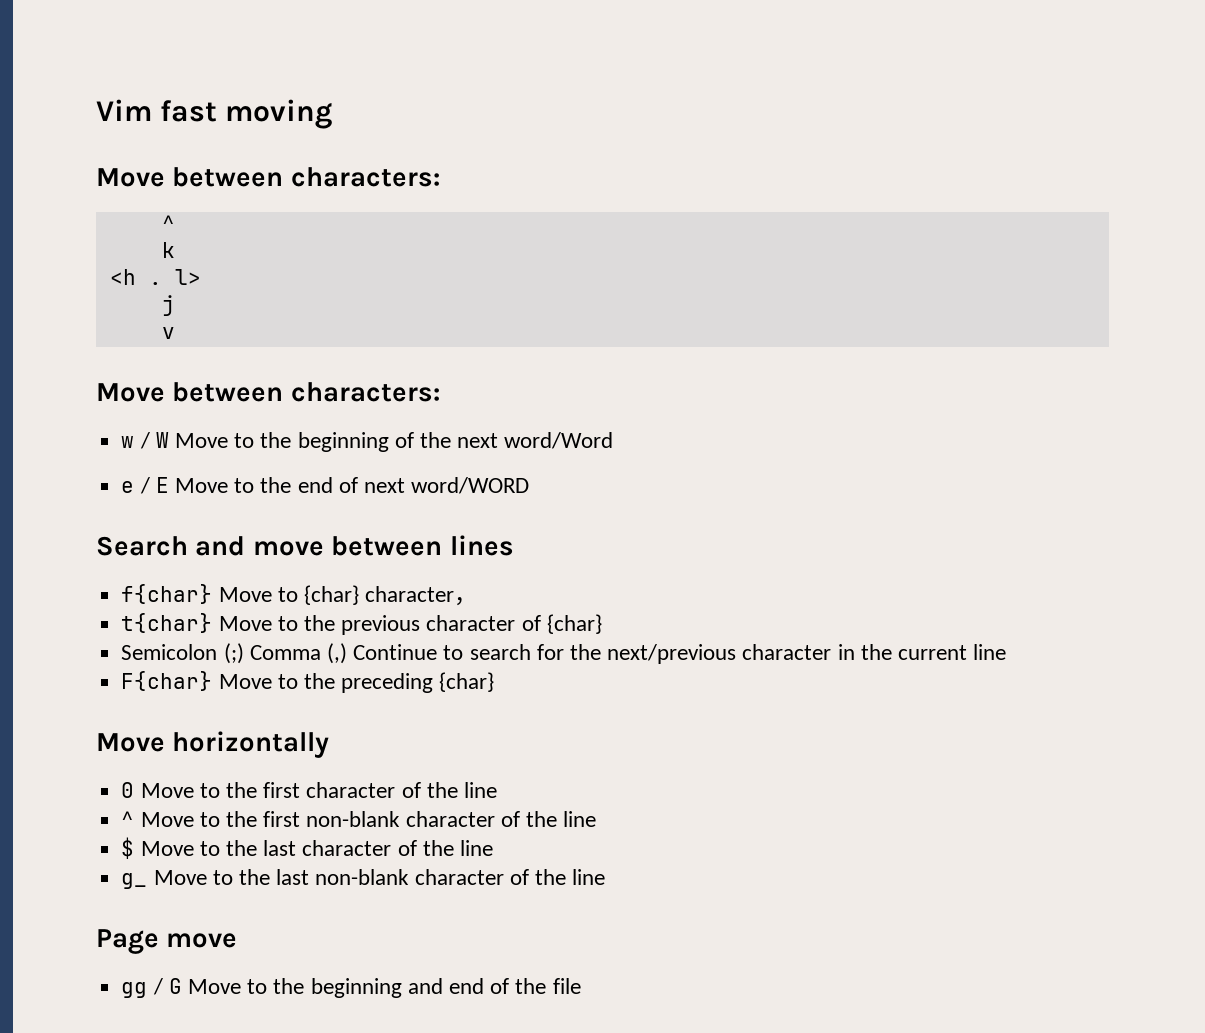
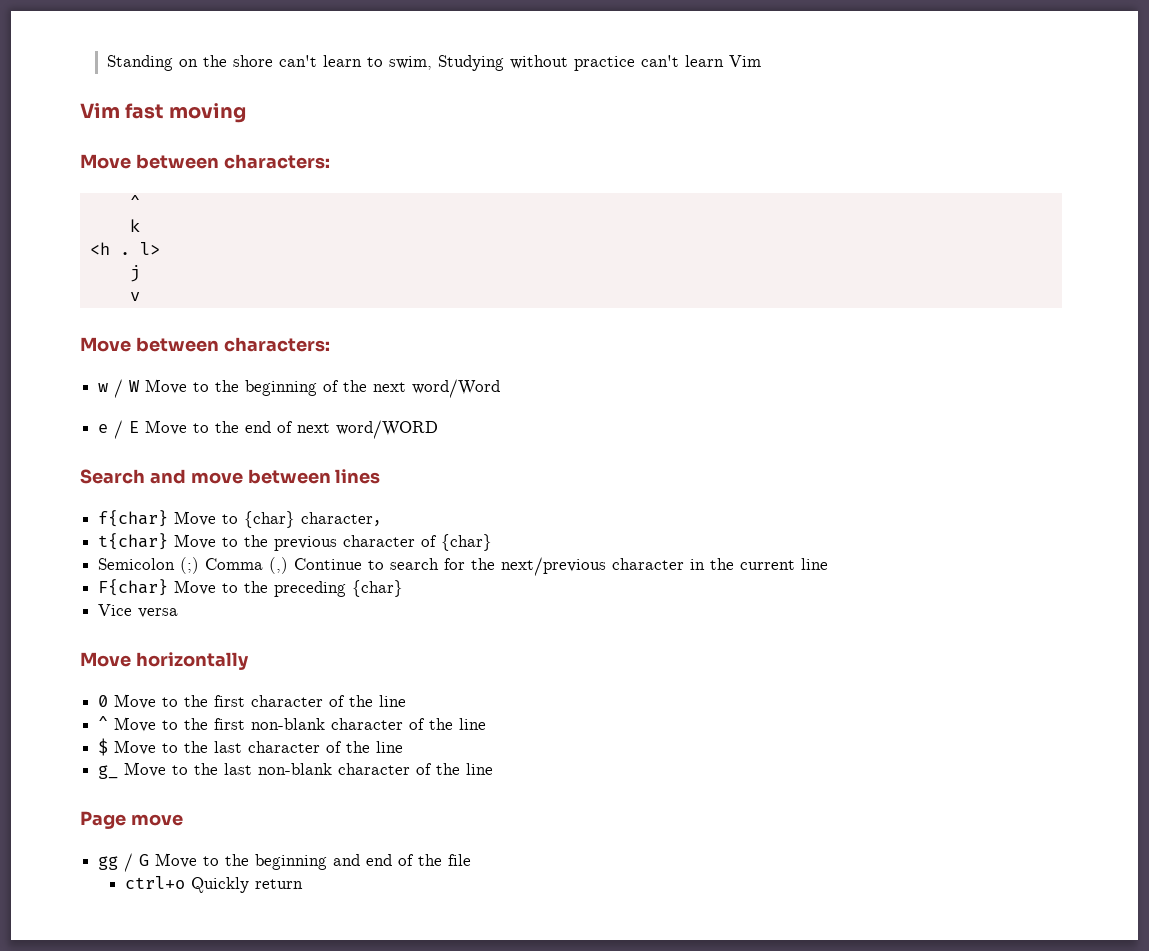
(96, 110) none -> [107,55,762,71] Standing on the shore can't learn to swim, Studying without practice can't learn Vim //
(495, 682) none -> [98,604,179,618] // Vice versa
(581, 986) none -> [125,876,304,893] // ctrl+o Quickly return

